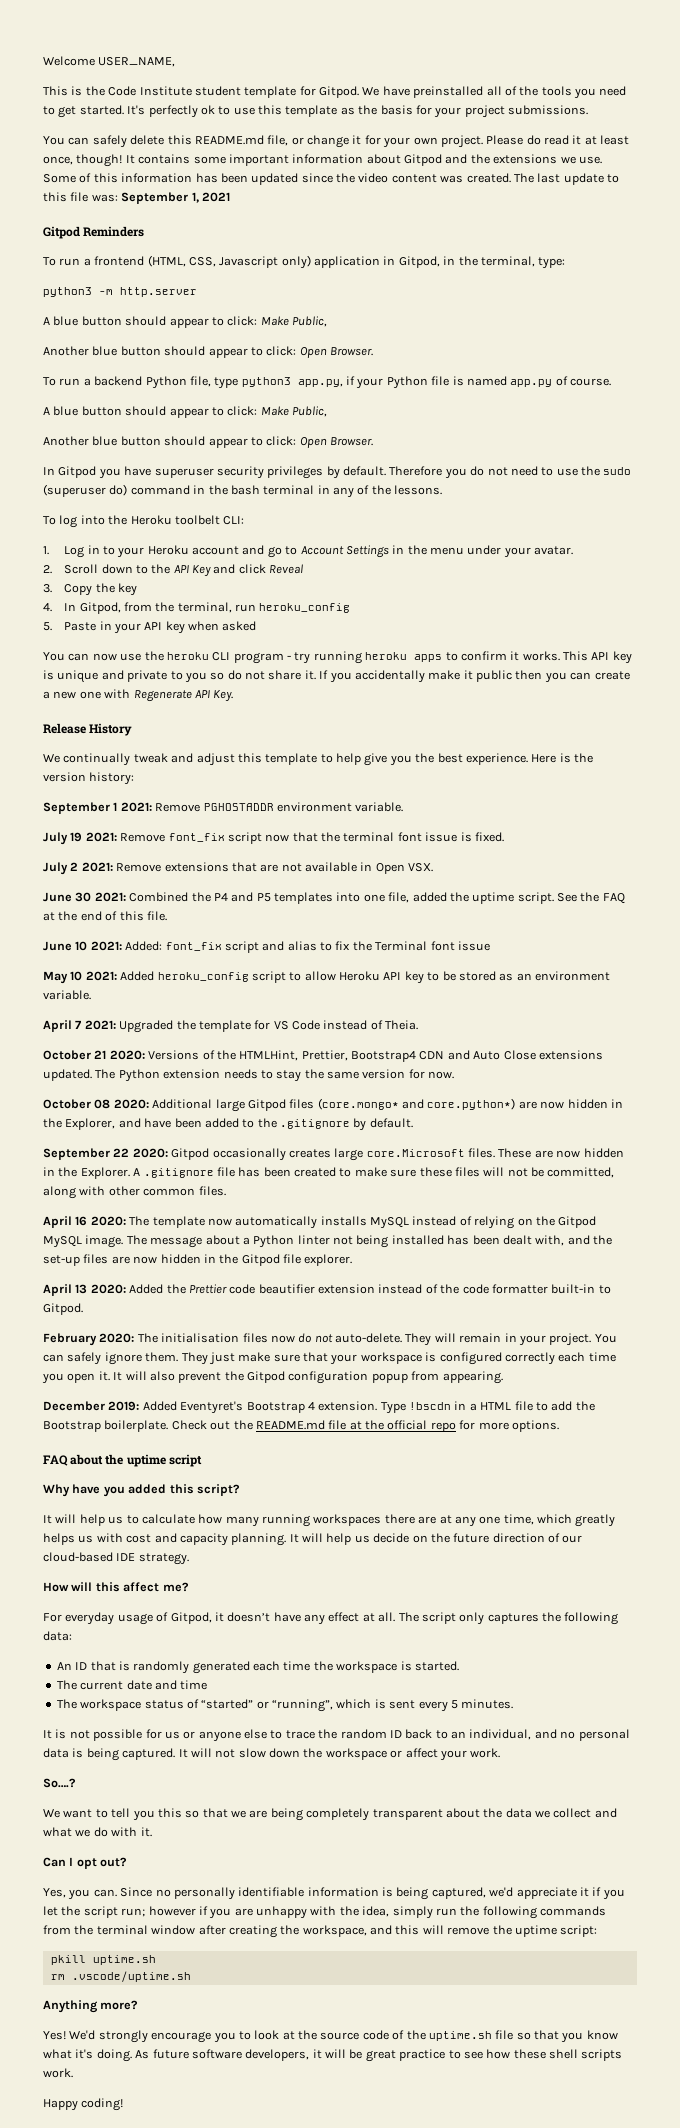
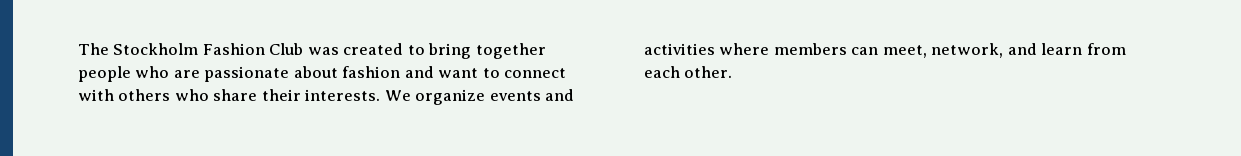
[43,56,176,67] [43,86,627,99] [43,105,588,118] [43,135,630,148] [43,154,602,167] [43,173,619,185] [43,192,230,204] [43,226,145,239] [43,255,566,269] [43,287,197,297] [43,316,327,328] [43,346,373,358] [43,376,611,389] [43,406,327,418] [43,436,373,448] [43,466,632,479] [43,484,443,498] [43,515,245,528] [43,545,574,558] [43,564,304,577] [43,583,137,596] [43,602,351,614] [43,621,257,634] [43,651,632,664] [43,670,630,683] [43,689,234,702] [43,723,133,736] [43,753,593,766] [43,772,135,785] [43,802,404,814] [43,832,504,845] [43,862,434,875] [43,892,625,904] [43,911,167,921] [43,941,490,953] [43,971,610,984] [43,990,91,1000] [43,1020,419,1033] [43,1050,603,1062] [43,1069,455,1082] [43,1098,623,1112] [43,1118,413,1131] [43,1148,624,1161] [43,1167,615,1179] [43,1186,226,1199] [43,1216,597,1229] [43,1235,612,1248] [43,1254,353,1266] [43,1284,611,1296] [43,1303,83,1315] [43,1333,617,1346] [43,1352,616,1365] [42,1371,503,1384] [43,1401,595,1414] [43,1420,559,1432] [43,1454,202,1467] [43,1484,240,1497] [43,1514,616,1527] [43,1533,583,1546] [43,1552,189,1565] [43,1582,189,1592] [43,1612,619,1625] [43,1631,72,1641] [56,1661,459,1674] [56,1680,208,1690] [56,1699,514,1712] [43,1729,630,1742] [43,1748,501,1761] [43,1778,76,1788] [43,1808,617,1821] [43,1827,152,1837] [43,1857,128,1869] [43,1887,625,1900] [43,1906,606,1919] [43,1925,598,1938] [50,1955,156,1965] [50,1971,191,1982] [43,2000,139,2013] [43,2030,618,2043] [43,2049,623,2062] [43,2068,73,2078] [43,2098,124,2111] Welcome USER_NAME, // This is the Code Institute student template for Gitpod. We have preinstalled all of the tools you need to get started. It's perfectly ok to use this template as the basis for your project submissions. // You can safely delete this README.md file, or change it for your own project. Please do read it at least once, though! It contains some important information about Gitpod and the extensions we use. Some of this information has been updated since the video content was created. The last update to this file was: September 1, 2021 // Gitpod Reminders // To run a frontend (HTML, CSS, Javascript only) application in Gitpod, in the terminal, type: // python3 -m http.server // A blue button should appear to click: Make Public, // Another blue button should appear to click: Open Browser. // To run a backend Python file, type python3 app.py, if your Python file is named app.py of course. // A blue button should appear to click: Make Public, // Another blue button should appear to click: Open Browser. // In Gitpod you have superuser security privileges by default. Therefore you do not need to use the sudo (superuser do) command in the bash terminal in any of the lessons. // To log into the Heroku toolbelt CLI: // 1. Log in to your Heroku account and go to Account Settings in the menu under your avatar. // 2. Scroll down to the API Key and click Reveal // 3. Copy the key // 4. In Gitpod, from the terminal, run heroku_config // 5. Paste in your API key when asked // You can now use the heroku CLI program - try running heroku apps to confirm it works. This API key is unique and private to you so do not share it. If you accidentally make it public then you can create a new one with Regenerate API Key. // Release History // We continually tweak and adjust this template to help give you the best experience. Here is the version history: // September 1 2021: Remove PGHOSTADDR environment variable. // July 19 2021: Remove font_fix script now that the terminal font issue is fixed. // July 2 2021: Remove extensions that are not available in Open VSX. // June 30 2021: Combined the P4 and P5 templates into one file, added the uptime script. See the FAQ at the end of this file. // June 10 2021: Added: font_fix script and alias to fix the Terminal font issue // May 10 2021: Added heroku_config script to allow Heroku API key to be stored as an environment variable. // April 7 2021: Upgraded the template for VS Code instead of Theia. // October 21 2020: Versions of the HTMLHint, Prettier, Bootstrap4 CDN and Auto Close extensions updated. The Python extension needs to stay the same version for now. // October 08 2020: Additional large Gitpod files (core.mongo* and core.python*) are now hidden in the Explorer, and have been added to the .gitignore by default. // September 22 2020: Gitpod occasionally creates large core.Microsoft files. These are now hidden in the Explorer. A .gitignore file has been created to make sure these files will not be committed, along with other common files. // April 16 2020: The template now automatically installs MySQL instead of relying on the Gitpod MySQL image. The message about a Python linter not being installed has been dealt with, and the set-up files are now hidden in the Gitpod file explorer. // April 13 2020: Added the Prettier code beautifier extension instead of the code formatter built-in to Gitpod. // February 2020: The initialisation files now do not auto-delete. They will remain in your project. You can safely ignore them. They just make sure that your workspace is configured correctly each time you open it. It will also prevent the Gitpod configuration popup from appearing. // December 2019: Added Eventyret's Bootstrap 4 extension. Type !bscdn in a HTML file to add the Bootstrap boilerplate. Check out the README.md file at the official repo for more options. // FAQ about the uptime script // Why have you added this script? // It will help us to calculate how many running workspaces there are at any one time, which greatly helps us with cost and capacity planning. It will help us decide on the future direction of our cloud-based IDE strategy. // How will this affect me? // For everyday usage of Gitpod, it doesn’t have any effect at all. The script only captures the following data: // An ID that is randomly generated each time the workspace is started. // The current date and time // The workspace status of “started” or “running”, which is sent every 5 minutes. // It is not possible for us or anyone else to trace the random ID back to an individual, and no personal data is being captured. It will not slow down the workspace or affect your work. // So….? // We want to tell you this so that we are being completely transparent about the data we collect and what we do with it. // Can I opt out? // Yes, you can. Since no personally identifiable information is being captured, we'd appreciate it if you let the script run; however if you are unhappy with the idea, simply run the following commands from the terminal window after creating the workspace, and this will remove the uptime script: // pkill uptime.sh // rm .vscode/uptime.sh // Anything more? // Yes! We'd strongly encourage you to look at the source code of the uptime.sh file so that you know what it's doing. As future software developers, it will be great practice to see how these shell scripts work. // Happy coding! -> [78,43,546,59] [78,66,567,82] [78,89,575,105] [644,43,1126,58] [644,66,733,78] The Stockholm Fashion Club was created to bring together people who are passionate about fashion and want to connect with others who share their interests. We organize events and activities where members can meet, network, and learn from each other.

